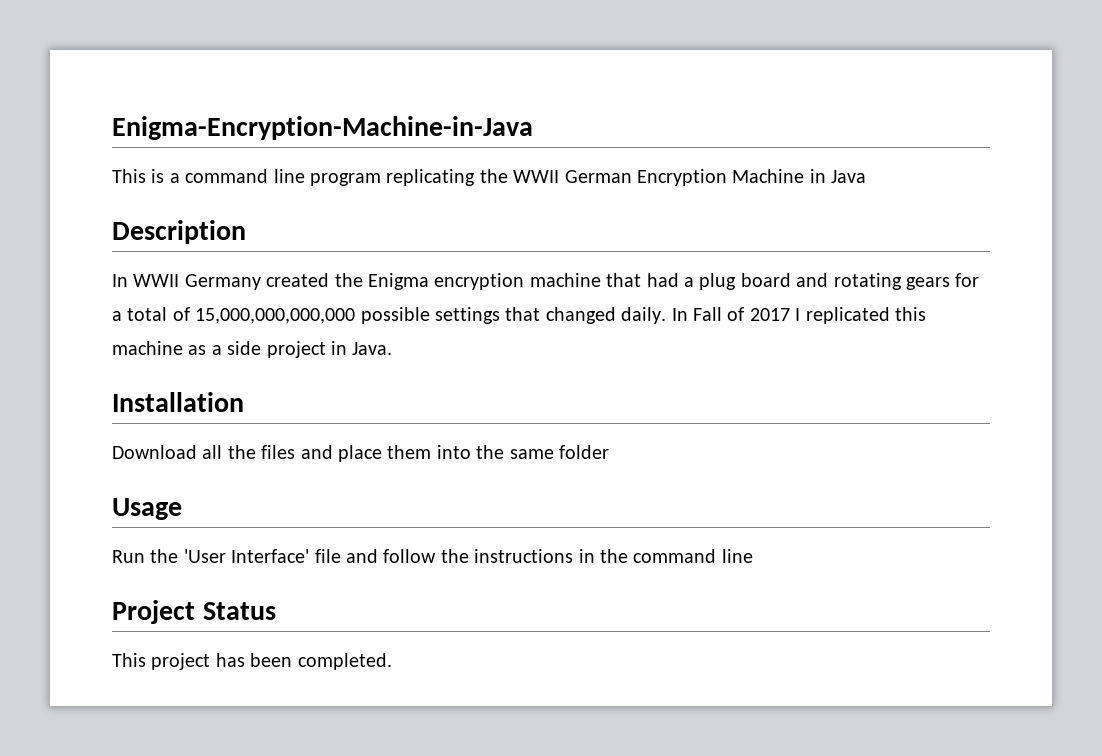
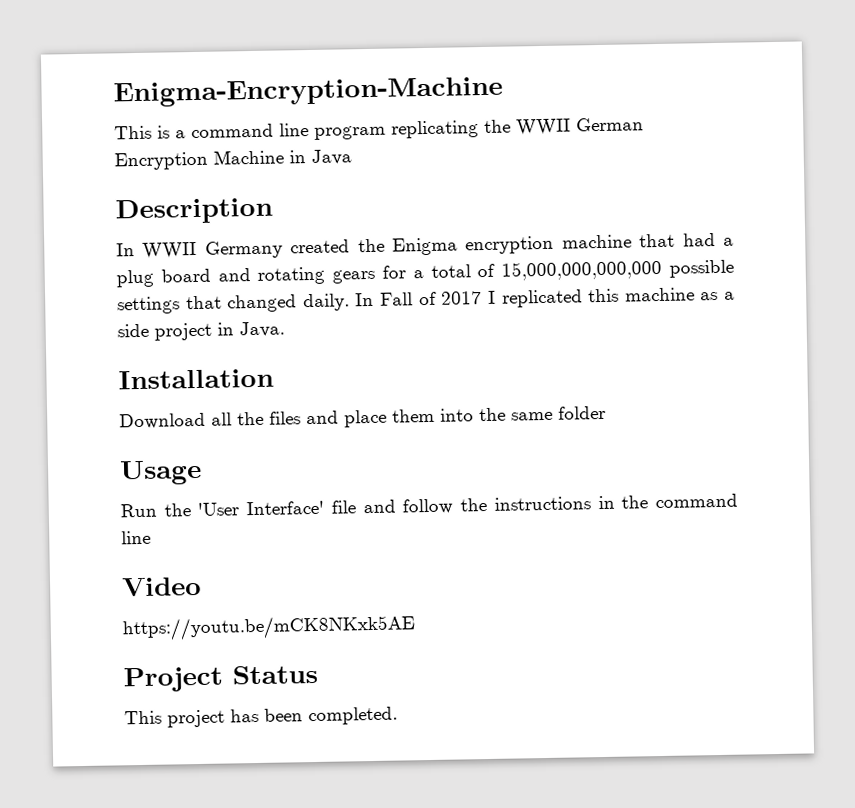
[112,116,533,140] Enigma-Encryption-Machine-in-Java -> [113,76,503,108] Enigma-Encryption-Machine
(753, 556) none -> [121,576,202,597] [122,614,416,642] // Video // https://youtu.be/mCK8NKxk5AE

